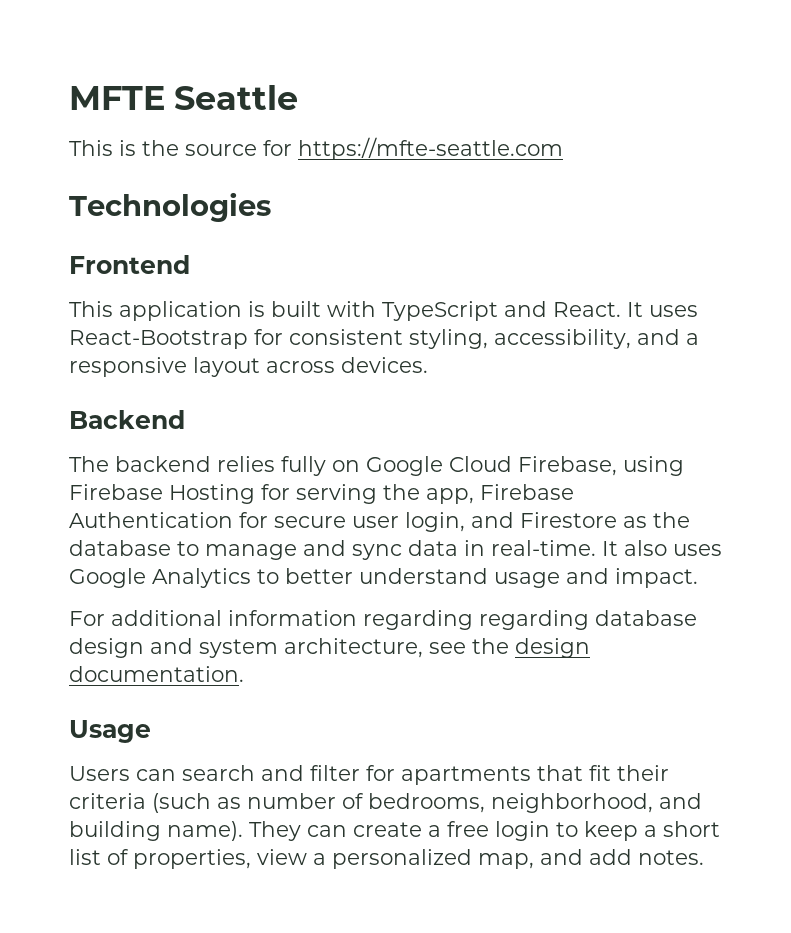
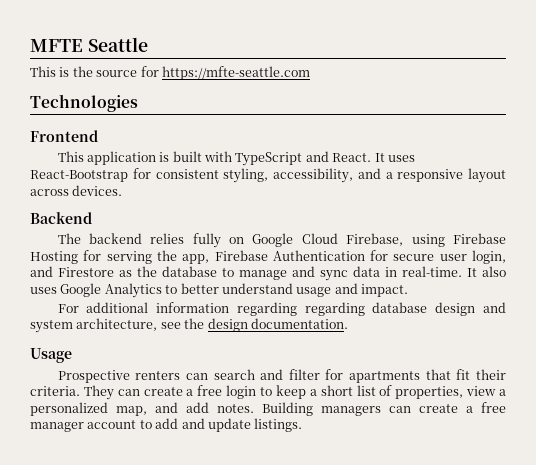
[69,766,130,781] Users -> [57,370,181,383] Prospective renters
[69,793,702,813] [69,821,243,841] criteria (such as number of bedrooms, neighborhood, and building name). -> [30,386,80,396] criteria.
(704, 857) none -> [262,402,506,416] [30,418,303,432] Building managers can create a free manager account to add and update listings.

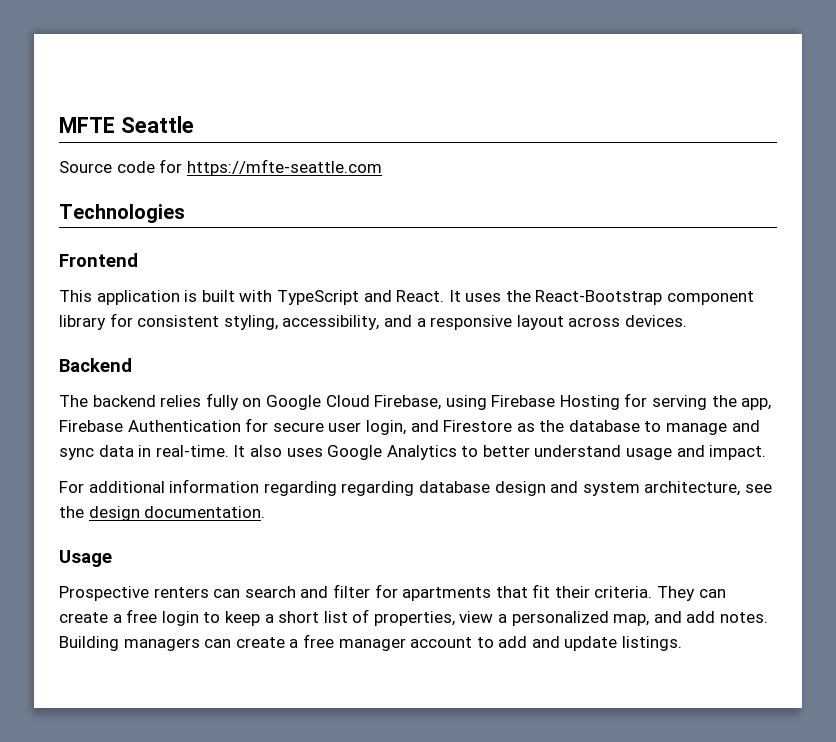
[30,66,138,77] This is the source -> [59,161,155,173] Source code
[30,170,128,182] React-Bootstrap -> [505,290,755,305] [59,315,106,330] the React-Bootstrap component library

